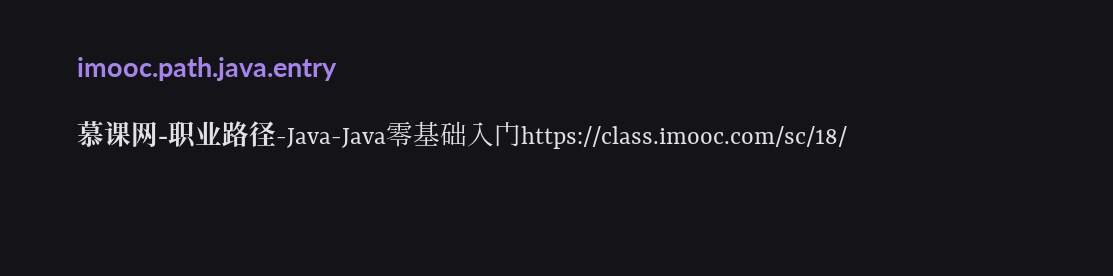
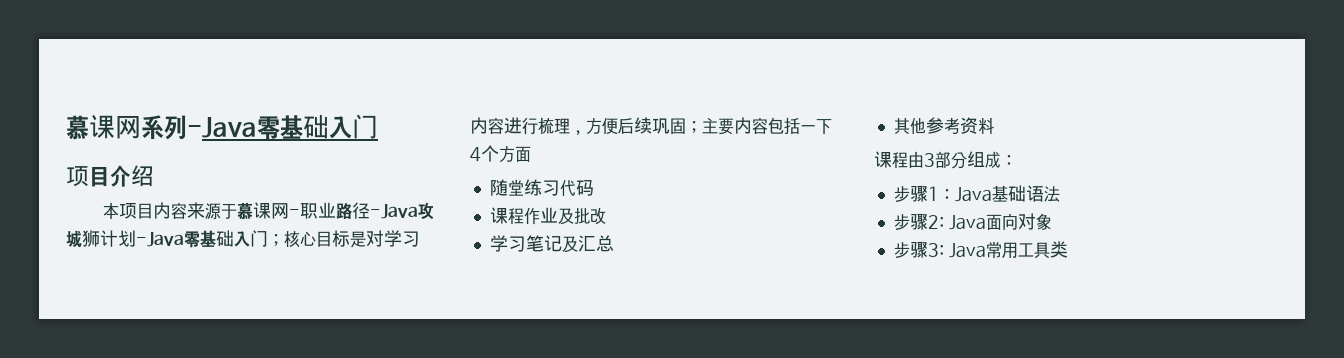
[77,57,337,81] imooc.path.java.entry // -> [66,114,378,140] [66,165,154,187] [102,202,237,220] 慕课网系列-Java零基础入门 // 项目介绍 // 本项目内容来源于
[276,121,847,149] -Java-Java零基础入门https://class.imooc.com/sc/18/ -> [369,202,434,220] [66,230,420,248] [470,117,832,135] [470,145,531,163] [489,179,594,196] [489,207,606,225] [489,235,614,253] [893,117,994,134] [874,151,1017,169] [893,185,1060,202] [893,213,1052,230] [893,241,1068,259] -Java攻城狮计划-Java零基础入门；核心目标是对学习内容进行梳理，方便后续巩固；主要内容包括一下4个方面 // 随堂练习代码 // 课程作业及批改 // 学习笔记及汇总 // 其他参考资料 // 课程由3部分组成： // 步骤1：Java基础语法 // 步骤2: Java面向对象 // 步骤3: Java常用工具类

